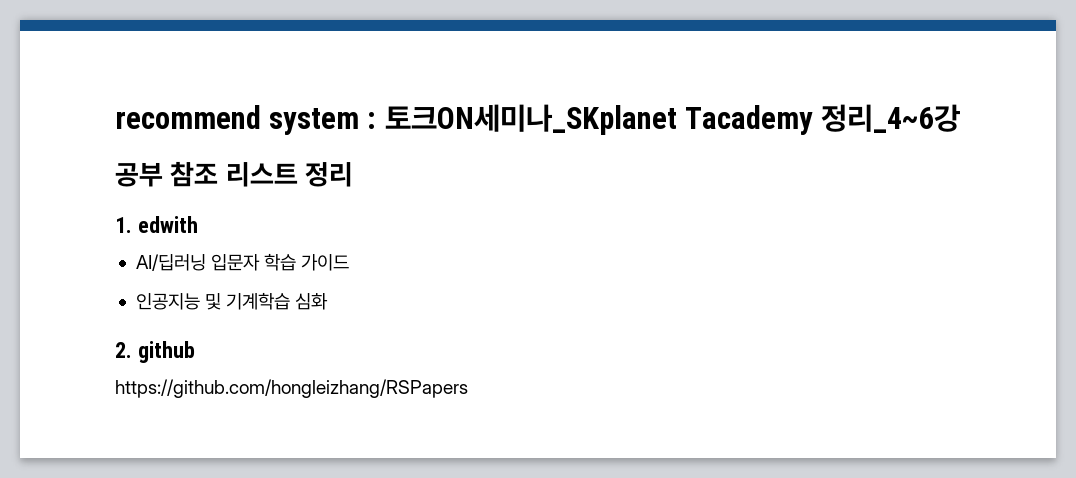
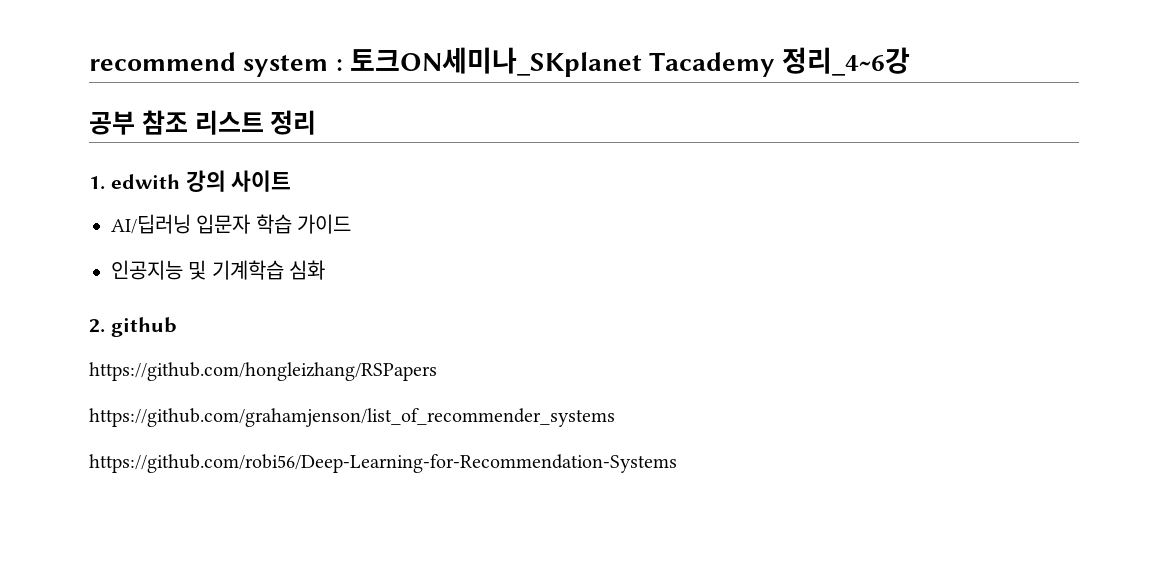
(198, 224) none -> [185,170,292,192] 강의 사이트
(468, 388) none -> [89,408,615,427] [89,454,677,473] // https://github.com/grahamjenson/list_of_recommender_systems // https://github.com/robi56/Deep-Learning-for-Recommendation-Systems

